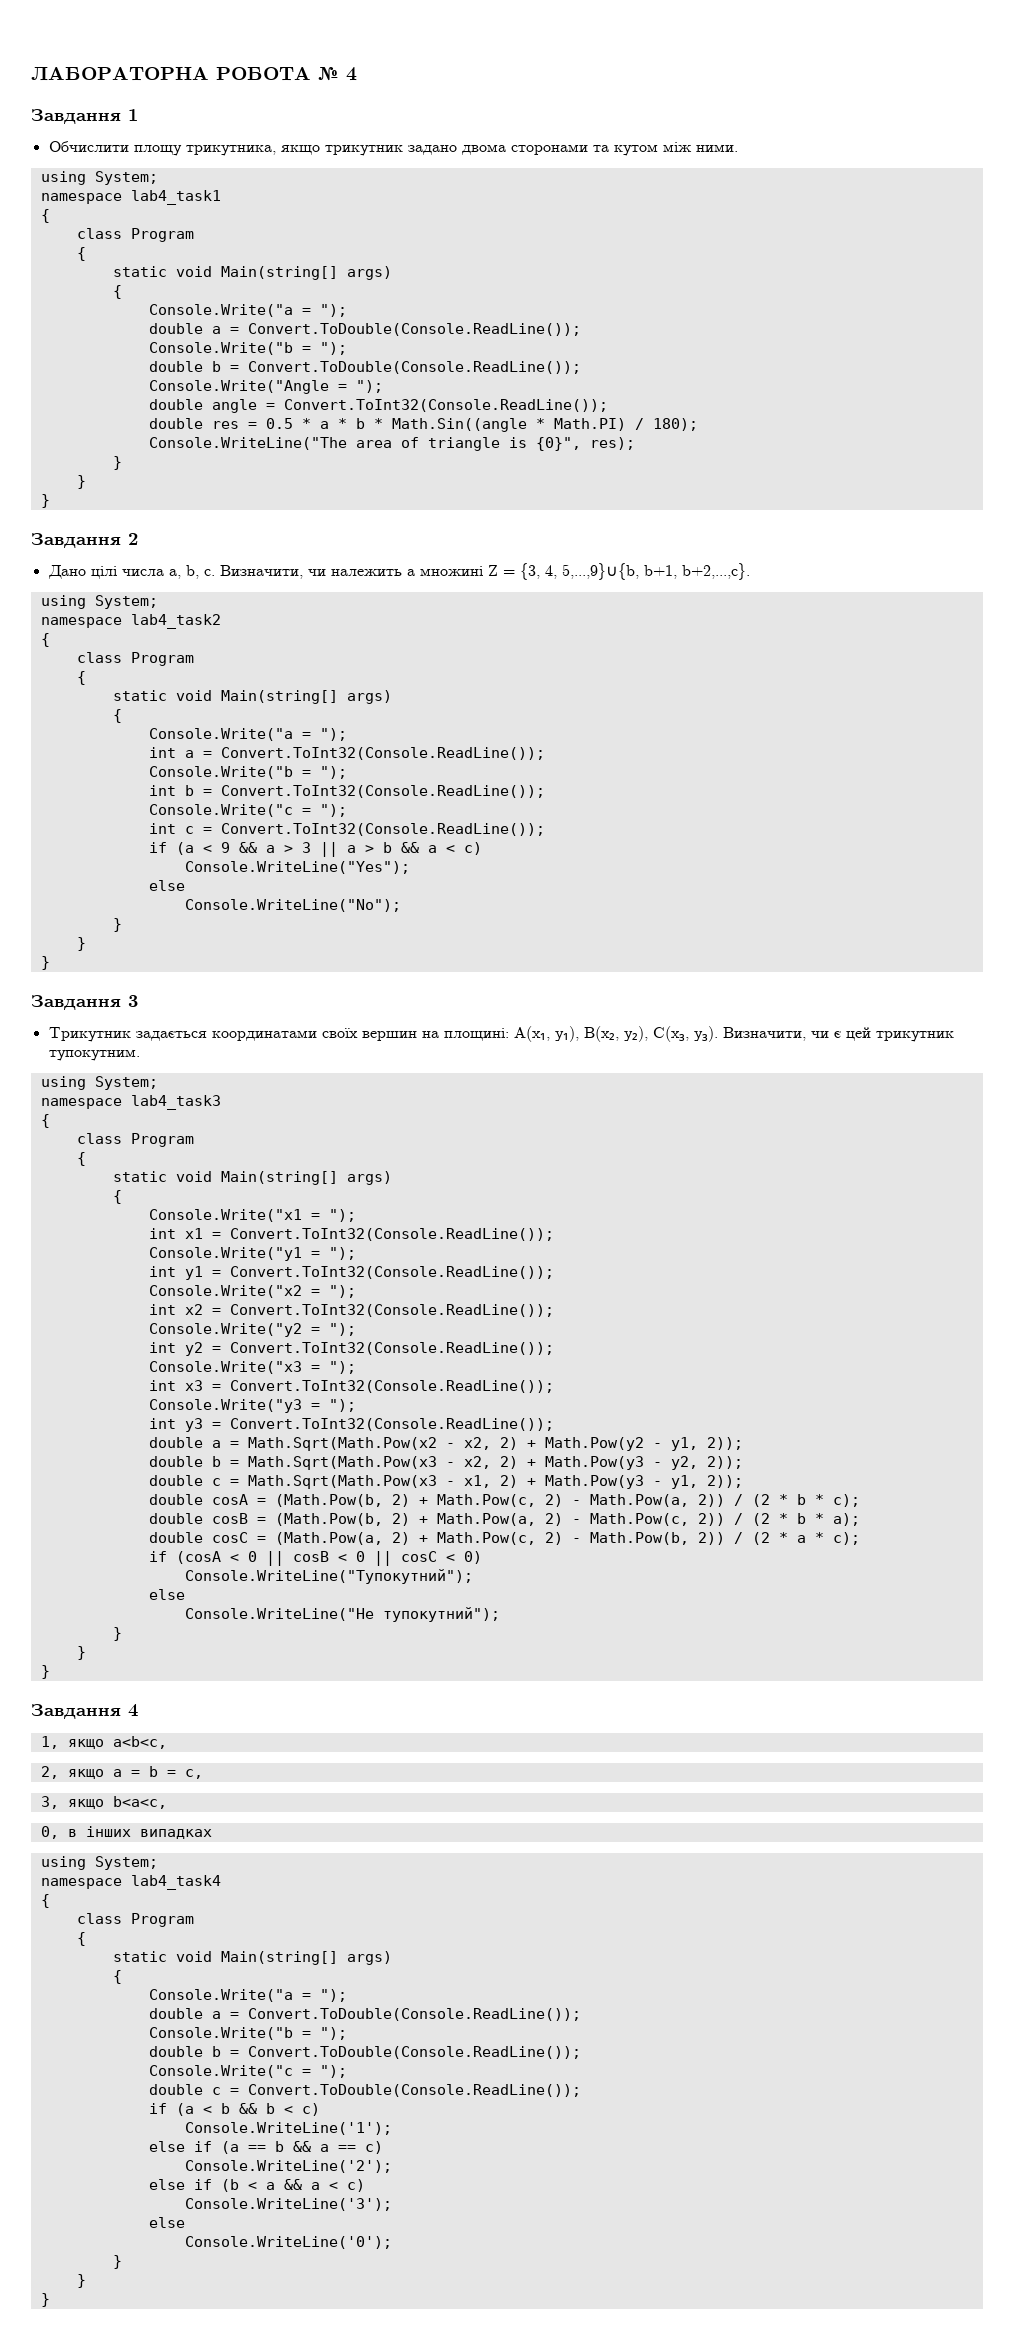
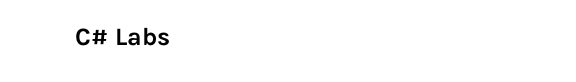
[31,66,357,81] [31,109,138,124] [48,141,738,156] [40,171,158,185] [40,190,221,205] [40,209,50,223] [76,228,194,242] [76,247,86,261] [112,266,392,280] [112,285,122,299] [148,304,347,317] [148,323,581,336] [148,342,347,355] [148,361,581,374] [148,380,383,394] [148,399,608,413] [148,418,698,432] [148,437,635,451] [112,456,122,470] [76,475,86,489] [40,494,50,508] [31,533,138,548] [47,563,750,580] [40,595,158,609] [40,614,221,629] [40,633,50,647] [76,652,194,666] [76,671,86,685] [112,690,392,704] [112,709,122,723] [148,728,347,741] [148,747,545,760] [148,766,347,779] [148,785,545,798] [148,804,347,817] [148,823,545,836] [148,842,482,857] [184,861,410,874] [148,880,185,891] [184,899,401,912] [112,918,122,932] [76,937,86,951] [40,956,50,970] [31,995,138,1010] [48,1026,954,1042] [48,1049,140,1061] [40,1076,158,1090] [40,1095,221,1110] [40,1114,50,1128] [76,1133,194,1147] [76,1152,86,1166] [112,1171,392,1185] [112,1190,122,1204] [148,1209,356,1222] [148,1228,554,1241] [148,1247,356,1261] [148,1266,554,1280] [148,1285,356,1298] [148,1304,554,1317] [148,1323,356,1337] [148,1342,554,1356] [148,1361,356,1374] [148,1380,554,1393] [148,1399,356,1413] [148,1418,554,1432] [148,1437,743,1451] [148,1456,743,1470] [148,1475,743,1489] [148,1494,860,1507] [148,1513,860,1526] [148,1532,860,1545] [148,1551,482,1566] [184,1569,473,1584] [148,1589,185,1600] [184,1607,500,1622] [112,1627,122,1641] [76,1646,86,1660] [40,1665,50,1679] [31,1704,138,1719] [40,1736,167,1749] [40,1766,203,1779] [40,1796,167,1809] [40,1826,212,1839] [40,1856,158,1870] [40,1875,221,1890] [40,1894,50,1908] [76,1913,194,1927] [76,1932,86,1946] [112,1951,392,1965] [112,1970,122,1984] [148,1989,347,2002] [148,2008,581,2021] [148,2027,347,2040] [148,2046,581,2059] [148,2065,347,2078] [148,2084,581,2097] [148,2103,320,2116] [184,2122,392,2135] [148,2141,383,2154] [184,2160,392,2173] [148,2179,365,2192] [184,2198,392,2211] [148,2217,185,2228] [184,2236,392,2249] [112,2255,122,2269] [76,2274,86,2288] [40,2293,50,2307] ЛАБОРАТОРНА РОБОТА № 4 // Завдання 1 // Обчислити площу трикутника, якщо трикутник задано двома сторонами та кутом між ними. // using System; // namespace lab4_task1 // { // class Program // { // static void Main(string[] args) // { // Console.Write("a = "); // double a = Convert.ToDouble(Console.ReadLine()); // Console.Write("b = "); // double b = Convert.ToDouble(Console.ReadLine()); // Console.Write("Angle = "); // double angle = Convert.ToInt32(Console.ReadLine()); // double res = 0.5 * a * b * Math.Sin((angle * Math.PI) / 180); // Console.WriteLine("The area of triangle is {0}", res); // } // } // } // Завдання 2 // Дано цілі числа а, b, c. Визначити, чи належить а множині Z = {3, 4, 5,...,9}∪{b, b+1, b+2,...,c}. // using System; // namespace lab4_task2 // { // class Program // { // static void Main(string[] args) // { // Console.Write("a = "); // int a = Convert.ToInt32(Console.ReadLine()); // Console.Write("b = "); // int b = Convert.ToInt32(Console.ReadLine()); // Console.Write("c = "); // int c = Convert.ToInt32(Console.ReadLine()); // if (a < 9 && a > 3 || a > b && a < c) // Console.WriteLine("Yes"); // else // Console.WriteLine("No"); // } // } // } // Завдання 3 // Трикутник задається координатами своїх вершин на площині: A(x₁, y₁), B(x₂, y₂), C(x₃, y₃). Визначити, чи є цей трикутник тупокутним. // using System; // namespace lab4_task3 // { // class Program // { // static void Main(string[] args) // { // Console.Write("x1 = "); // int x1 = Convert.ToInt32(Console.ReadLine()); // Console.Write("y1 = "); // int y1 = Convert.ToInt32(Console.ReadLine()); // Console.Write("x2 = "); // int x2 = Convert.ToInt32(Console.ReadLine()); // Console.Write("y2 = "); // int y2 = Convert.ToInt32(Console.ReadLine()); // Console.Write("x3 = "); // int x3 = Convert.ToInt32(Console.ReadLine()); // Console.Write("y3 = "); // int y3 = Convert.ToInt32(Console.ReadLine()); // double a = Math.Sqrt(Math.Pow(x2 - x2, 2) + Math.Pow(y2 - y1, 2)); // double b = Math.Sqrt(Math.Pow(x3 - x2, 2) + Math.Pow(y3 - y2, 2)); // double c = Math.Sqrt(Math.Pow(x3 - x1, 2) + Math.Pow(y3 - y1, 2)); // double cosA = (Math.Pow(b, 2) + Math.Pow(c, 2) - Math.Pow(a, 2)) / (2 * b * c); // double cosB = (Math.Pow(b, 2) + Math.Pow(a, 2) - Math.Pow(c, 2)) / (2 * b * a); // double cosC = (Math.Pow(a, 2) + Math.Pow(c, 2) - Math.Pow(b, 2)) / (2 * a * c); // if (cosA < 0 || cosB < 0 || cosC < 0) // Console.WriteLine("Тупокутний"); // else // Console.WriteLine("Не тупокутний"); // } // } // } // Завдання 4 // 1, якщо a<b<c, // 2, якщо а = b = c, // 3, якщо b<a<c, // 0, в інших випадках // using System; // namespace lab4_task4 // { // class Program // { // static void Main(string[] args) // { // Console.Write("a = "); // double a = Convert.ToDouble(Console.ReadLine()); // Console.Write("b = "); // double b = Convert.ToDouble(Console.ReadLine()); // Console.Write("c = "); // double c = Convert.ToDouble(Console.ReadLine()); // if (a < b && b < c) // Console.WriteLine('1'); // else if (a == b && a == c) // Console.WriteLine('2'); // else if (b < a && a < c) // Console.WriteLine('3'); // else // Console.WriteLine('0'); // } // } // } -> [75,27,170,46] C# Labs

